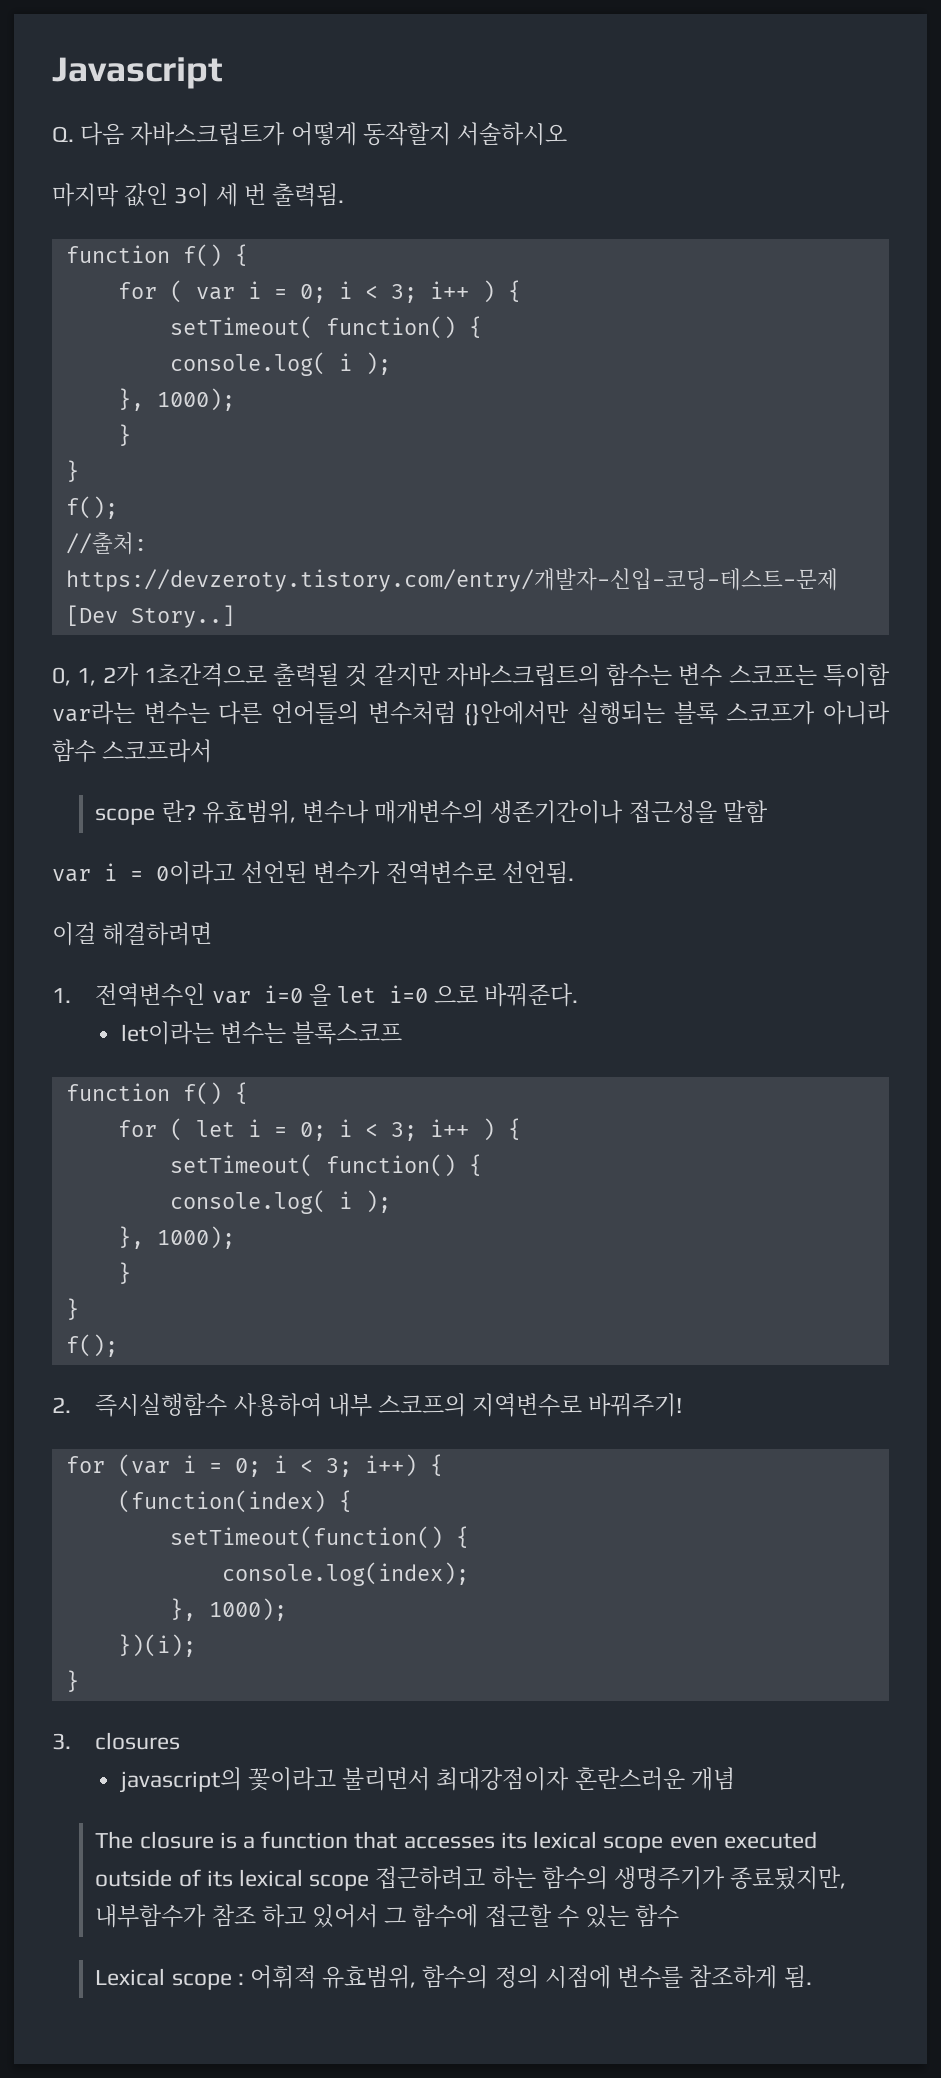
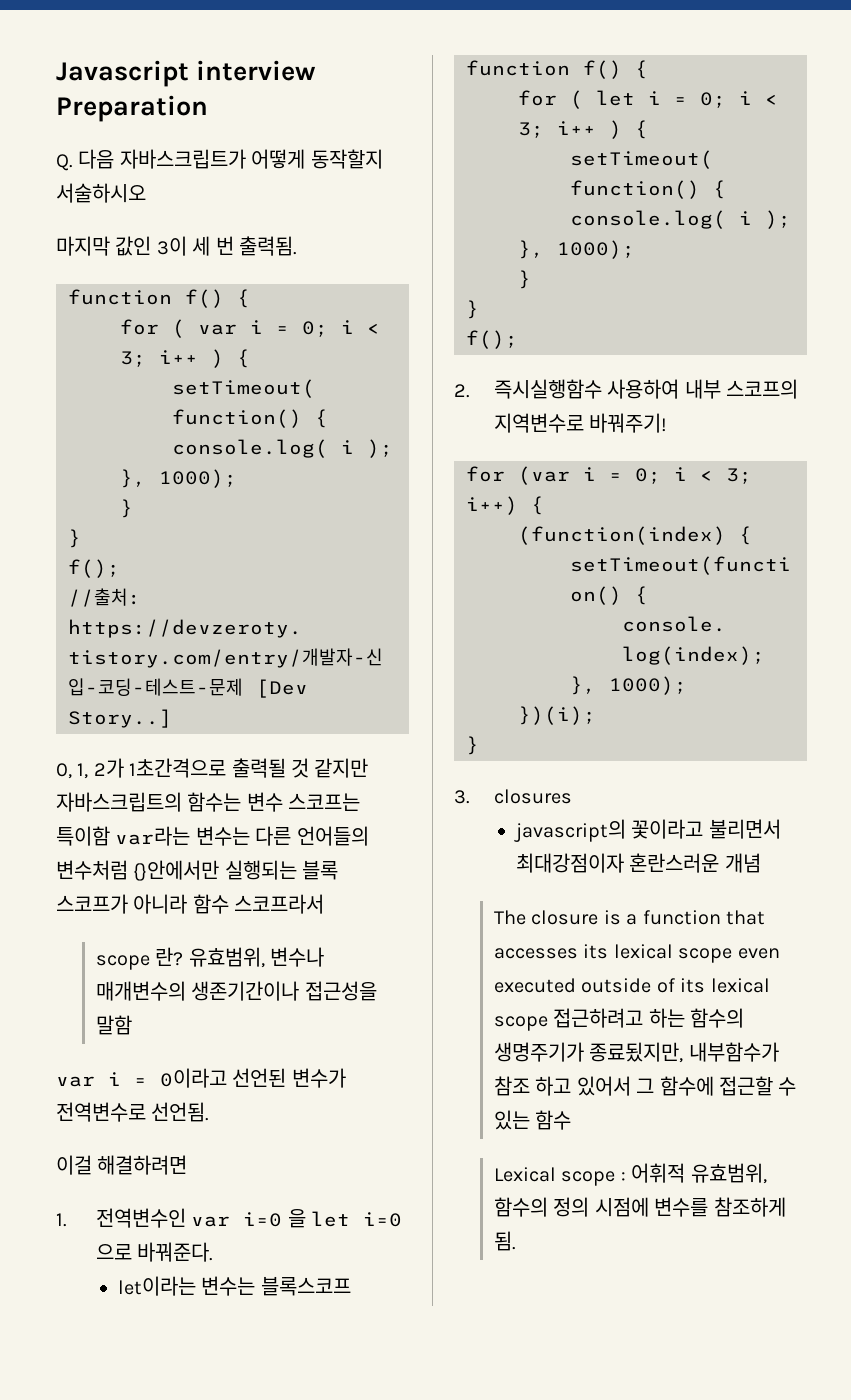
(223, 73) none -> [196,60,317,81] [56,95,208,122] interview Preparation

